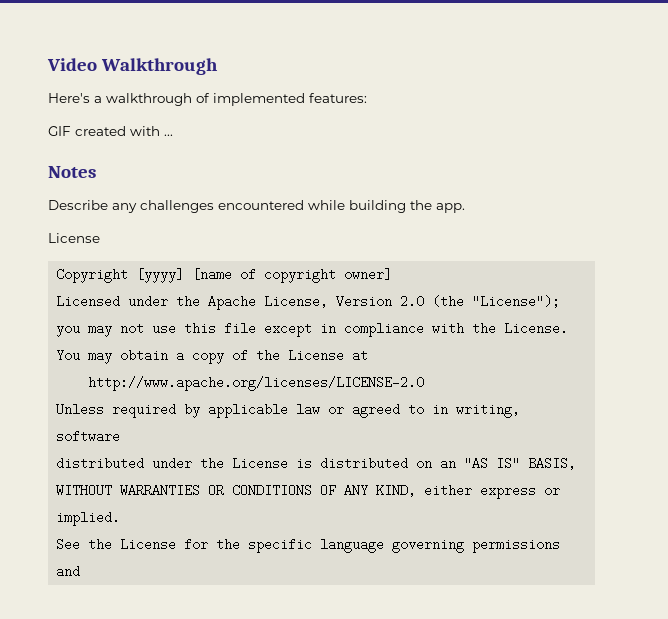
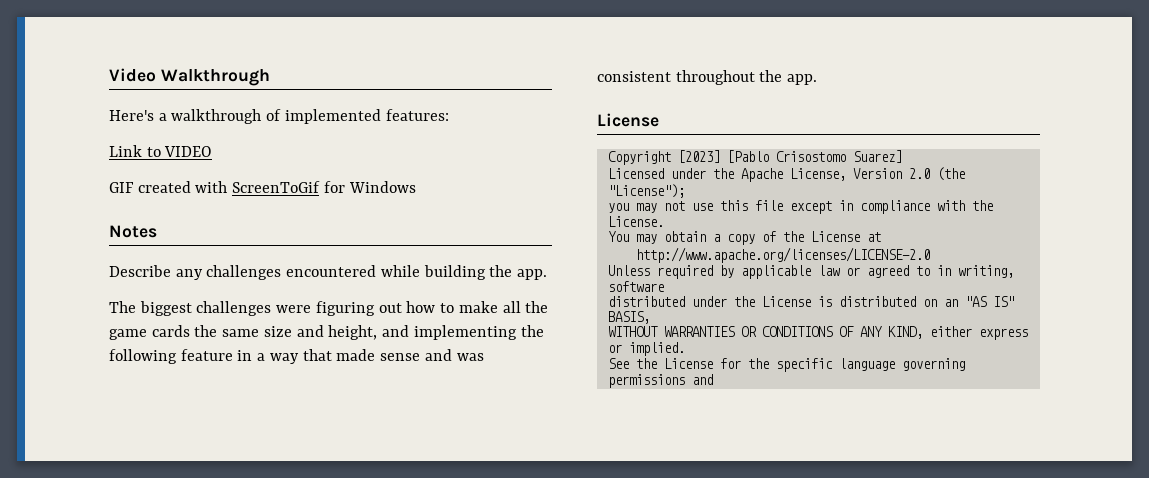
(367, 98) none -> [109,145,213,157] // Link to VIDEO
[164,134,173,136] ... -> [232,181,416,193] ScreenToGif for Windows
[48,233,100,243] [56,268,393,283] License // Copyright [yyyy] [name of copyright owner] -> [109,301,549,316] [109,325,544,340] [109,349,484,364] [597,70,818,85] [597,113,659,127] [607,150,902,165] The biggest challenges were figuring out how to make all the game cards the same size and height, and implementing the following feature in a way that made sense and was consistent throughout the app. // License // Copyright [2023] [Pablo Crisostomo Suarez]

